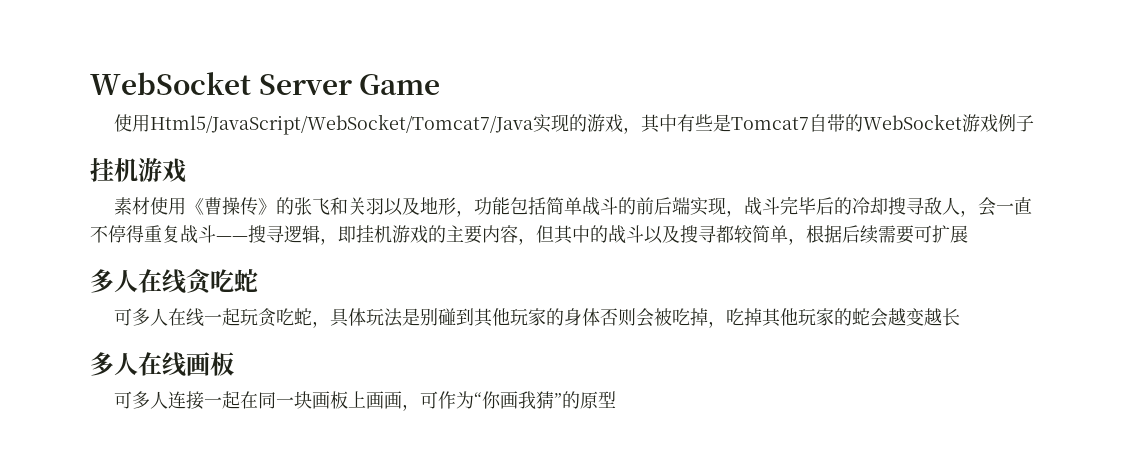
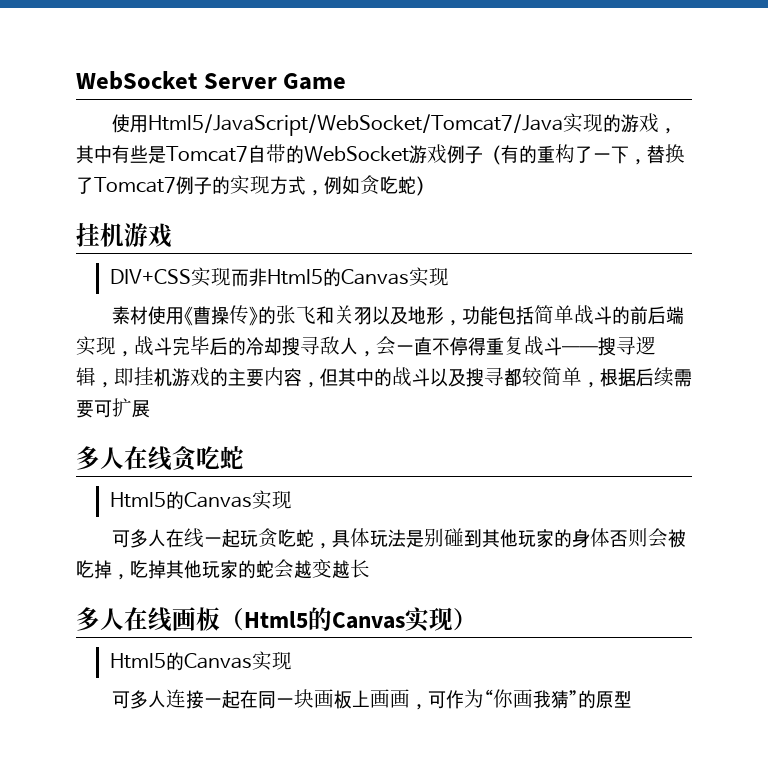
[90,158,186,183] // 挂机游戏 -> [482,144,685,165] [76,175,434,196] [76,223,172,248] [109,267,449,287] （有的重构了一下，替换了Tomcat7例子的实现方式，例如贪吃蛇） // 挂机游戏 // DIV+CSS实现而非Html5的Canvas实现
(258, 281) none -> [109,490,292,510] // Html5的Canvas实现
(234, 364) none -> [220,607,477,632] [109,651,292,671] （Html5的Canvas实现） // Html5的Canvas实现

